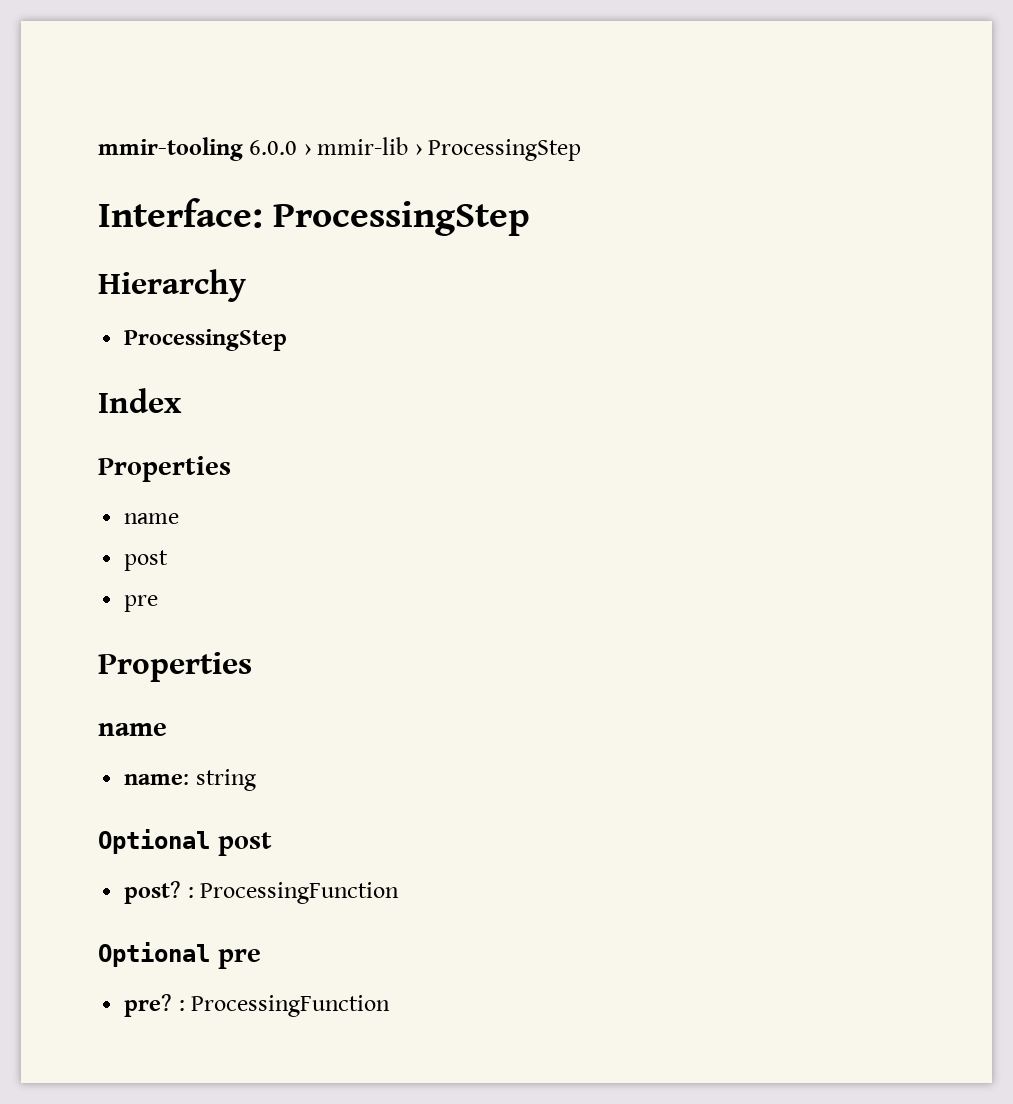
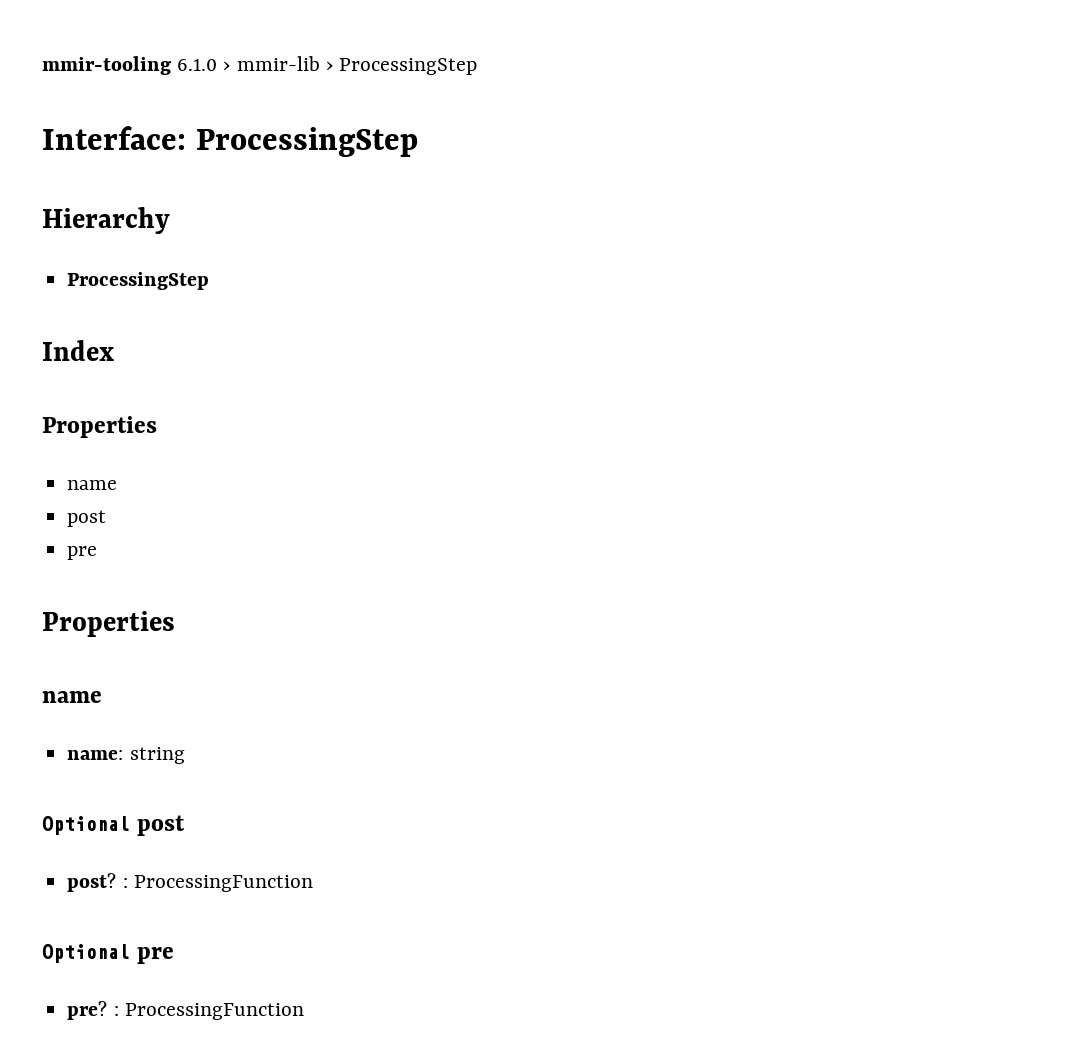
[249,140,298,155] 6.0.0 -> [177,59,218,71] 6.1.0

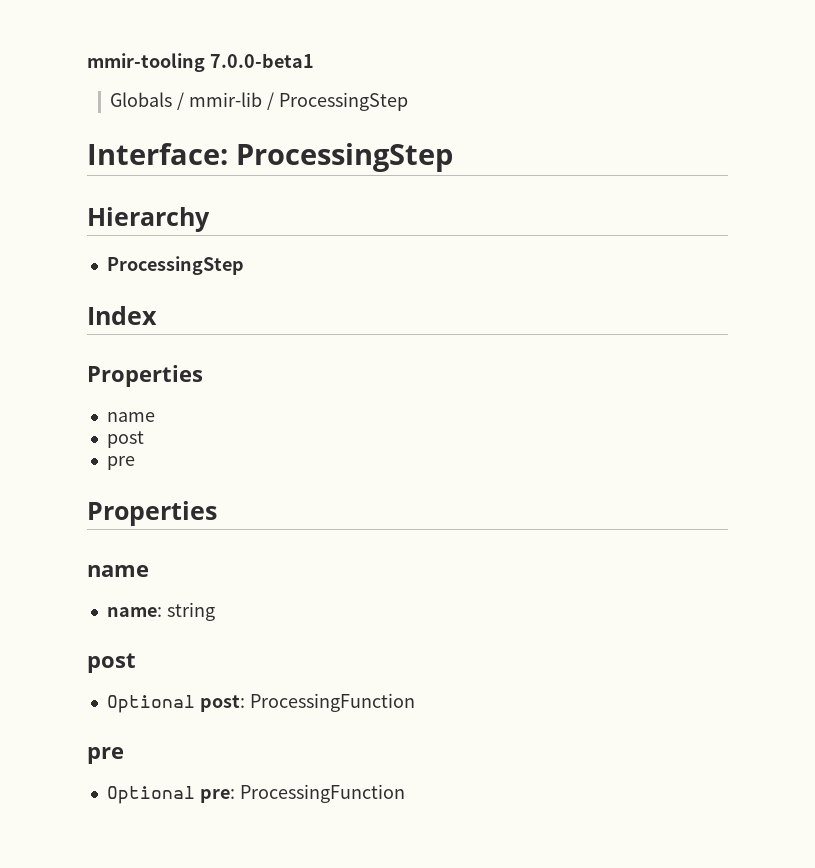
[177,56,333,71] 6.1.0 › mmir-lib › -> [209,53,314,68] [110,92,275,110] 7.0.0-beta1 // Globals / mmir-lib /
[42,815,186,836] [67,873,128,892] Optional post // post? : -> [87,653,136,673] [106,695,245,713] post // Optional post:
[42,944,175,964] [67,1001,119,1020] Optional pre // pre? : -> [87,747,124,764] [106,786,235,804] pre // Optional pre:

